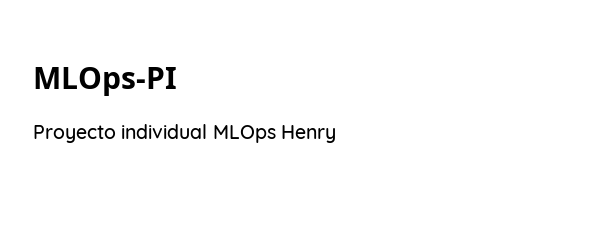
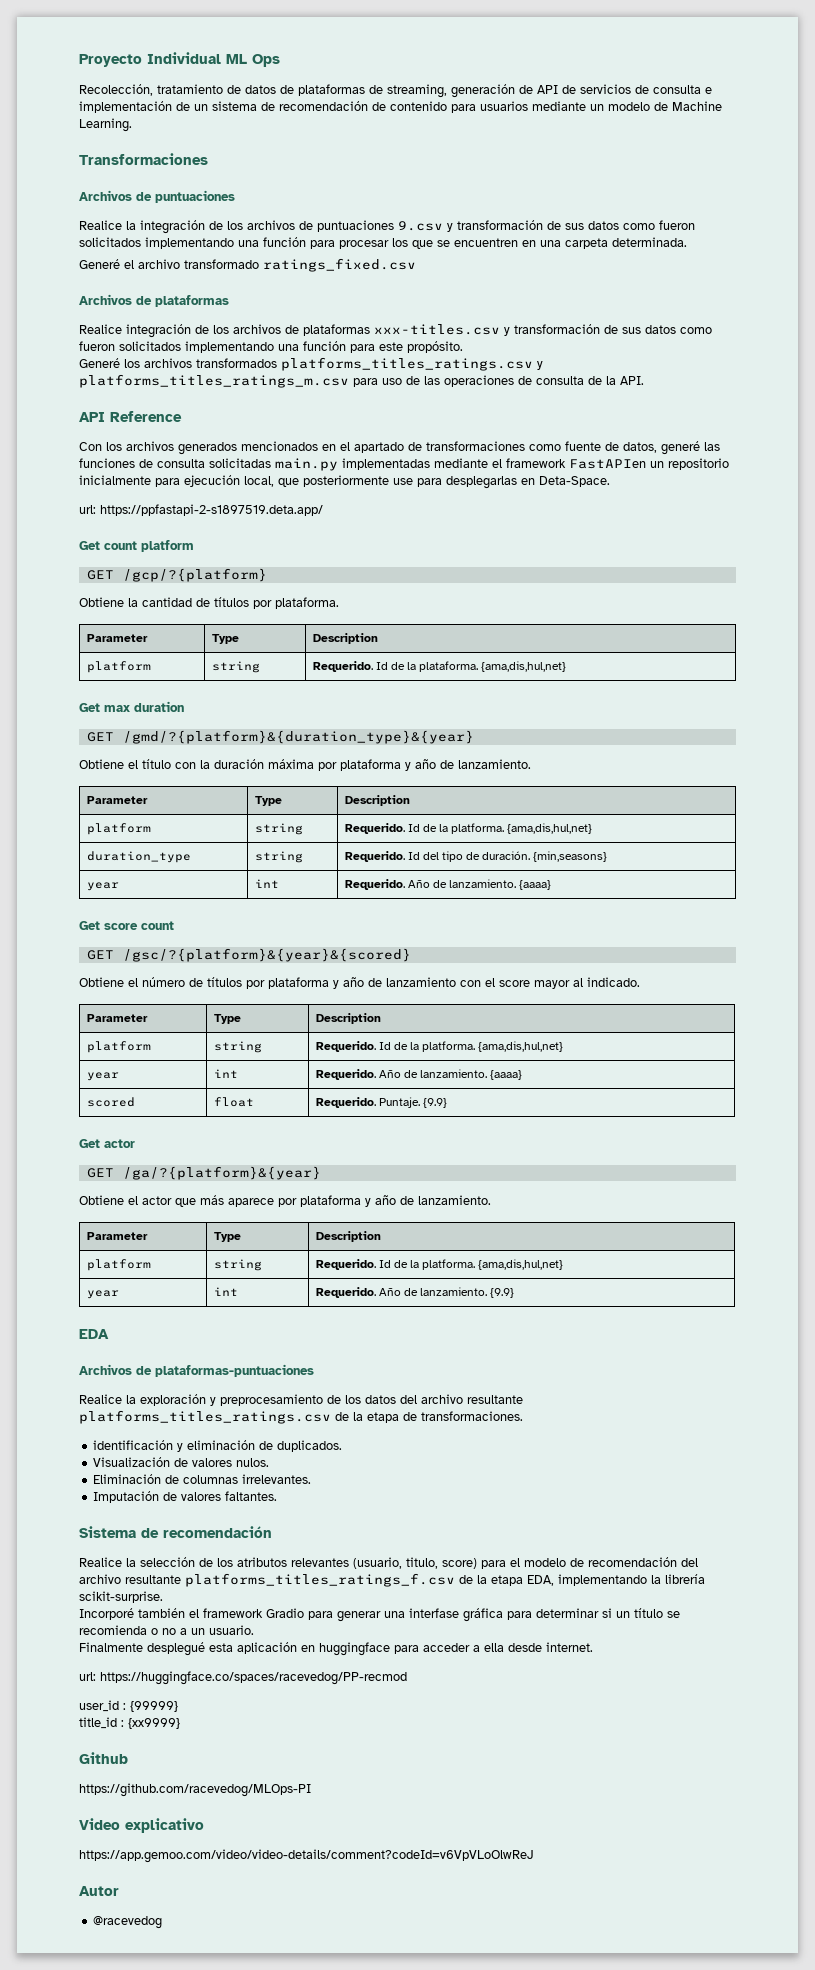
[33,67,177,96] [33,124,336,143] MLOps-PI // Proyecto individual MLOps Henry -> [79,52,280,67] [79,84,712,98] [79,101,722,113] [79,118,132,132] [79,153,208,165] [79,190,235,203] [79,220,695,234] [79,237,687,249] [79,258,416,272] [79,294,229,307] [79,324,712,338] [79,341,463,353] [79,357,543,371] [79,374,644,388] [79,411,182,422] [79,441,720,455] [79,458,729,471] [79,475,610,489] [79,504,323,516] [79,540,194,552] [86,568,267,582] [79,597,339,609] [86,634,148,642] [211,634,239,644] [312,633,378,644] [86,661,151,673] [211,661,260,673] [312,661,567,672] [79,701,184,712] [86,730,474,744] [79,759,531,771] [86,796,148,804] [254,796,282,806] [344,795,410,806] [86,823,151,835] [254,823,303,835] [344,823,593,834] [86,851,191,863] [254,851,303,863] [344,851,608,862] [86,882,119,891] [254,879,279,888] [344,879,551,890] [79,921,174,930] [86,948,411,962] [79,977,640,989] [86,1014,148,1022] [213,1014,241,1024] [315,1013,381,1024] [86,1041,151,1053] [213,1041,262,1053] [315,1041,564,1052] [86,1072,119,1081] [213,1069,238,1078] [315,1069,522,1080] [86,1097,135,1107] [213,1097,254,1107] [315,1097,447,1108] [79,1139,135,1148] [86,1166,321,1180] [79,1195,491,1207] [86,1232,148,1240] [213,1232,241,1242] [315,1231,381,1242] [86,1259,151,1271] [213,1259,262,1271] [315,1259,564,1270] [86,1290,119,1299] [213,1287,238,1296] [315,1287,514,1298] [79,1329,109,1339] [79,1364,314,1377] [79,1394,523,1406] [79,1410,523,1424] [93,1440,343,1452] [93,1457,270,1467] [93,1474,312,1484] [93,1491,278,1503] [79,1526,272,1538] [79,1557,698,1569] [79,1573,705,1587] [79,1591,163,1603] [79,1608,680,1622] [79,1625,254,1635] [79,1642,593,1656] [79,1671,407,1685] [79,1700,178,1712] [79,1717,180,1729] [79,1752,128,1764] [79,1783,311,1797] [79,1818,204,1833] [79,1849,534,1863] [79,1886,119,1896] [93,1916,163,1929] Proyecto Individual ML Ops // Recolección, tratamiento de datos de plataformas de streaming, generación de API de servicios de consulta e implementación de un sistema de recomendación de contenido para usuarios mediante un modelo de Machine Learning. // Transformaciones // Archivos de puntuaciones // Realice la integración de los archivos de puntuaciones 9.csv y transformación de sus datos como fueron solicitados implementando una función para procesar los que se encuentren en una carpeta determinada. // Generé el archivo transformado ratings_fixed.csv // Archivos de plataformas // Realice integración de los archivos de plataformas xxx-titles.csv y transformación de sus datos como fueron solicitados implementando una función para este propósito. // Generé los archivos transformados platforms_titles_ratings.csv y platforms_titles_ratings_m.csv para uso de las operaciones de consulta de la API. // API Reference // Con los archivos generados mencionados en el apartado de transformaciones como fuente de datos, generé las funciones de consulta solicitadas main.py implementadas mediante el framework FastAPIen un repositorio inicialmente para ejecución local, que posteriormente use para desplegarlas en Deta-Space. // url: https://ppfastapi-2-s1897519.deta.app/ // Get count platform // GET /gcp/?{platform} // Obtiene la cantidad de títulos por plataforma. // Parameter | Type | Description // platform | string | Requerido. Id de la plataforma. {ama,dis,hul,net} // Get max duration // GET /gmd/?{platform}&{duration_type}&{year} // Obtiene el título con la duración máxima por plataforma y año de lanzamiento. // Parameter | Type | Description // platform | string | Requerido. Id de la platforma. {ama,dis,hul,net} // duration_type | string | Requerido. Id del tipo de duración. {min,seasons} // year | int | Requerido. Año de lanzamiento. {aaaa} // Get score count // GET /gsc/?{platform}&{year}&{scored} // Obtiene el número de títulos por plataforma y año de lanzamiento con el score mayor al indicado. // Parameter | Type | Description // platform | string | Requerido. Id de la platforma. {ama,dis,hul,net} // year | int | Requerido. Año de lanzamiento. {aaaa} // scored | float | Requerido. Puntaje. {9.9} // Get actor // GET /ga/?{platform}&{year} // Obtiene el actor que más aparece por plataforma y año de lanzamiento. // Parameter | Type | Description // platform | string | Requerido. Id de la platforma. {ama,dis,hul,net} // year | int | Requerido. Año de lanzamiento. {9.9} // EDA // Archivos de plataformas-puntuaciones // Realice la exploración y preprocesamiento de los datos del archivo resultante platforms_titles_ratings.csv de la etapa de transformaciones. // identificación y eliminación de duplicados. // Visualización de valores nulos. // Eliminación de columnas irrelevantes. // Imputación de valores faltantes. // Sistema de recomendación // Realice la selección de los atributos relevantes (usuario, titulo, score) para el modelo de recomendación del archivo resultante platforms_titles_ratings_f.csv de la etapa EDA, implementando la librería scikit-surprise. // Incorporé también el framework Gradio para generar una interfase gráfica para determinar si un título se recomienda o no a un usuario. // Finalmente desplegué esta aplicación en huggingface para acceder a ella desde internet. // url: https://huggingface.co/spaces/racevedog/PP-recmod // user_id : {99999} // title_id : {xx9999} // Github // https://github.com/racevedog/MLOps-PI // Video explicativo // https://app.gemoo.com/video/video-details/comment?codeId=v6VpVLoOlwReJ // Autor // @racevedog

